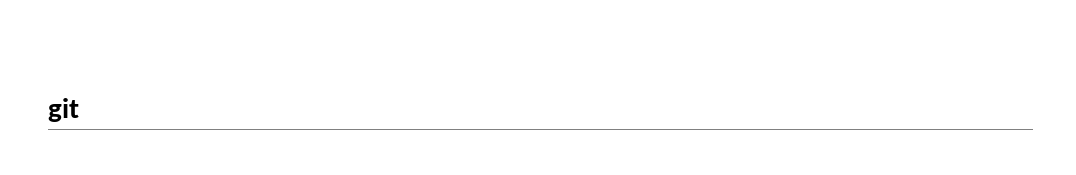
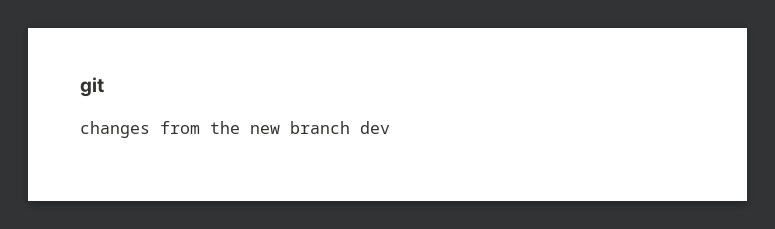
(79, 110) none -> [80,121,390,138] // changes from the new branch dev

